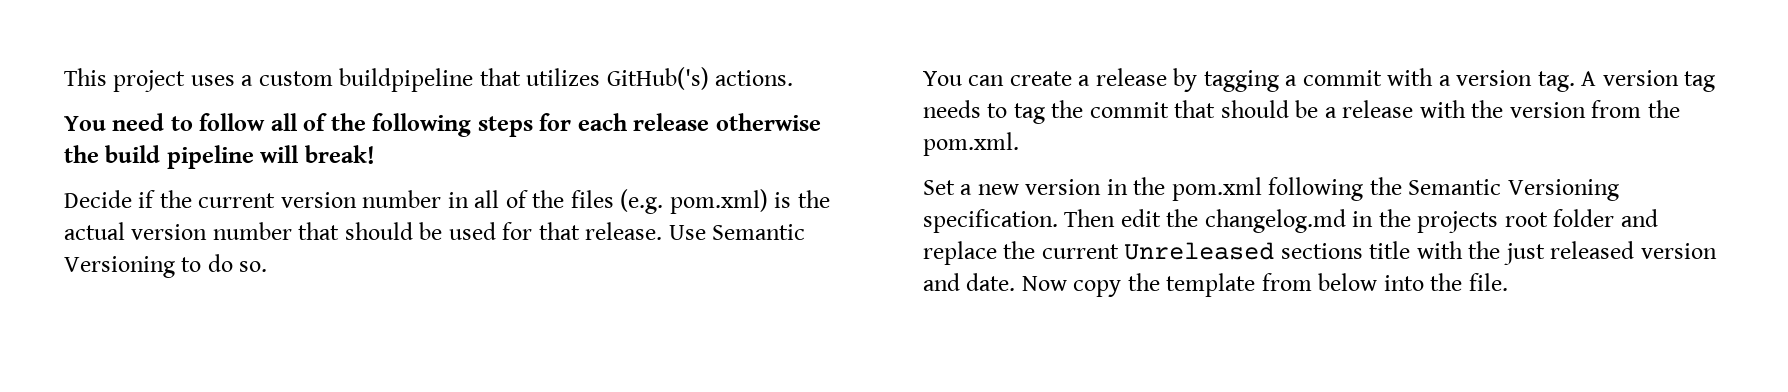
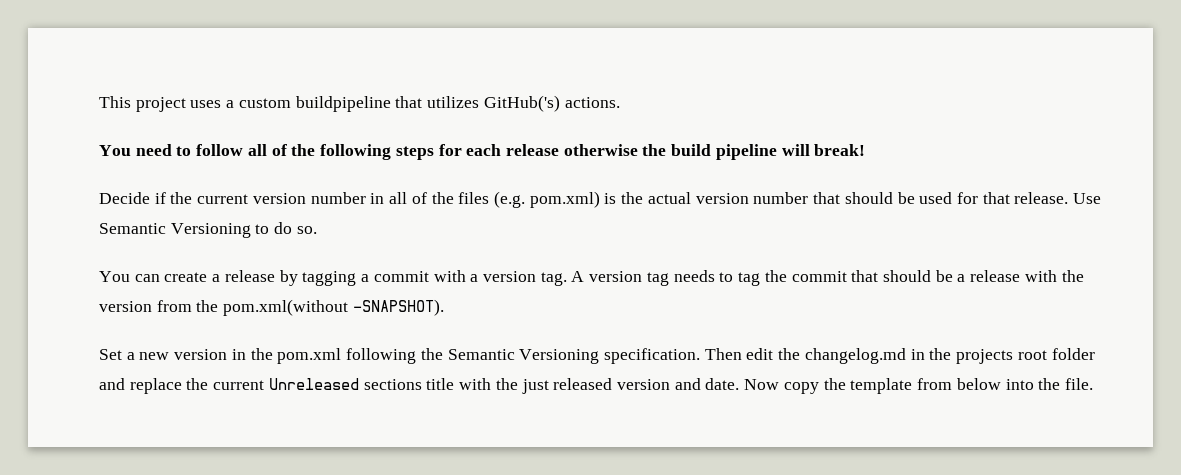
[923,132,1019,156] pom.xml. -> [223,299,444,316] pom.xml(without -SNAPSHOT).

